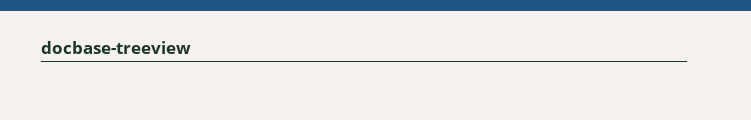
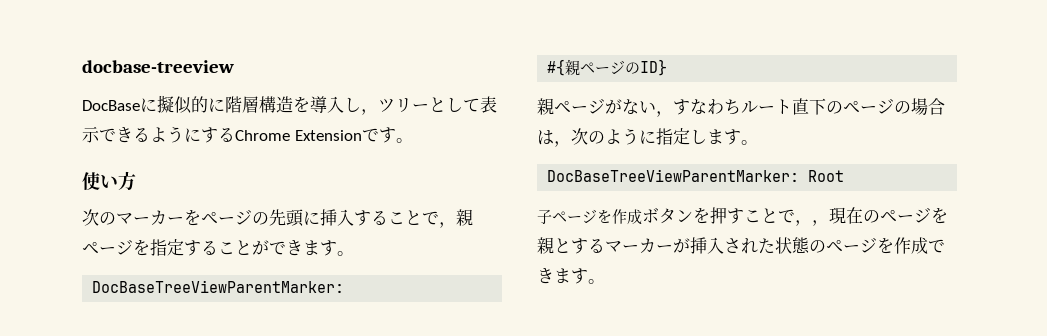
(191, 47) none -> [82,95,497,115] [82,126,413,143] [82,171,136,191] [82,209,473,228] [82,239,354,256] [92,280,345,293] [547,59,668,76] [537,98,945,117] [537,128,758,147] [547,169,845,182] [537,207,948,226] [537,237,945,254] [537,268,605,284] // DocBaseに擬似的に階層構造を導入し，ツリーとして表示できるようにするChrome Extensionです。 // 使い方 // 次のマーカーをページの先頭に挿入することで，親ページを指定することができます。 // DocBaseTreeViewParentMarker: // #{親ページのID} // 親ページがない，すなわちルート直下のページの場合は，次のように指定します。 // DocBaseTreeViewParentMarker: Root // 子ページを作成ボタンを押すことで，，現在のページを親とするマーカーが挿入された状態のページを作成できます。

